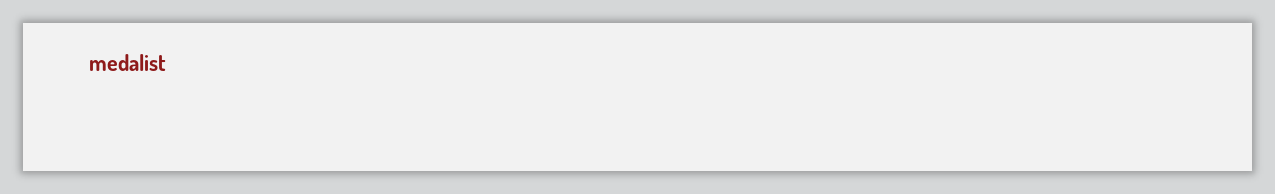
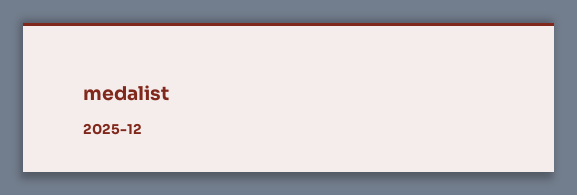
(166, 62) none -> [83,123,142,135] // 2025-12

